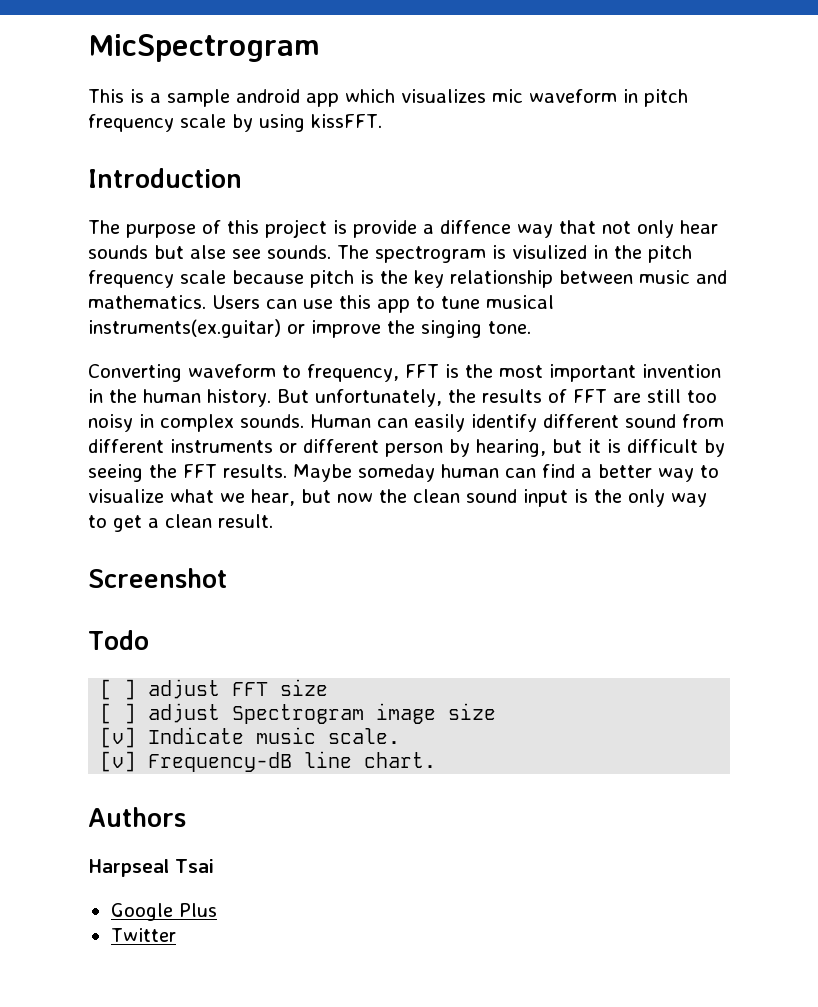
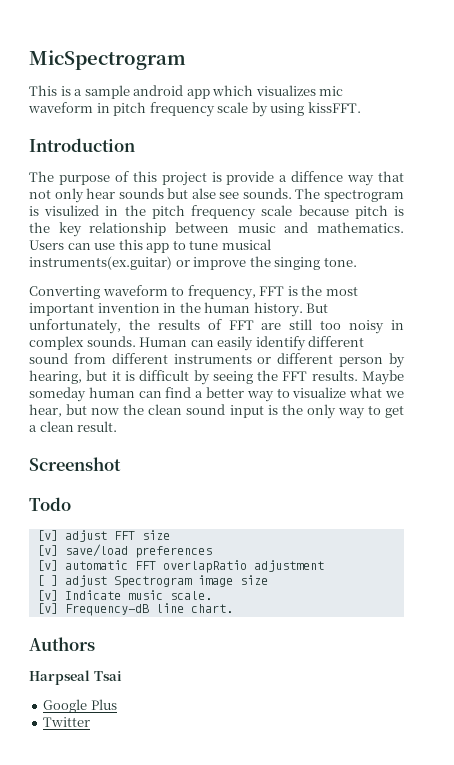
[100,679,137,700] [ ] -> [36,530,58,541] [v]
(329, 687) none -> [36,544,212,558] [36,560,324,573] // [v] save/load preferences // [v] automatic FFT overlapRatio adjustment

